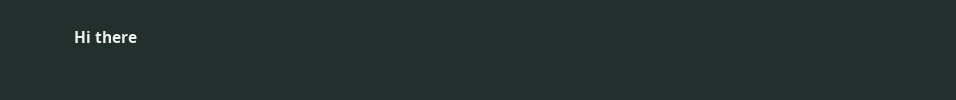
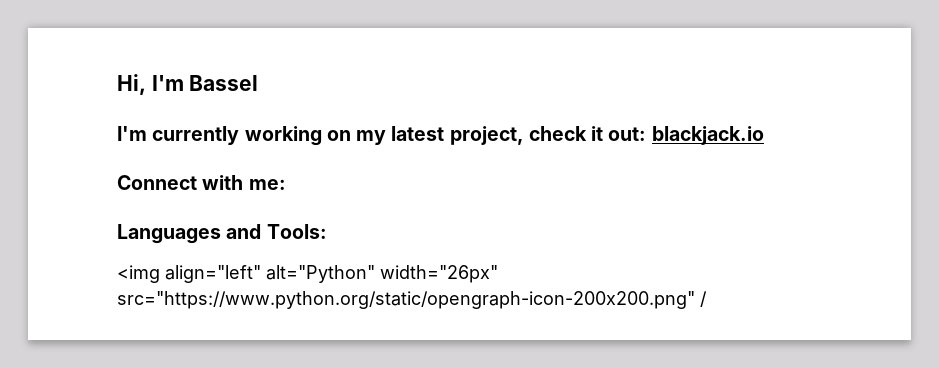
[74,31,138,43] Hi there -> [117,74,259,95] [117,126,764,146] [117,175,286,190] [117,224,327,244] [117,265,498,283] [117,291,707,309] Hi, I'm Bassel // I'm currently working on my latest project, check it out: blackjack.io // Connect with me: // Languages and Tools: // <img align="left" alt="Python" width="26px" src="https://www.python.org/static/opengraph-icon-200x200.png" /

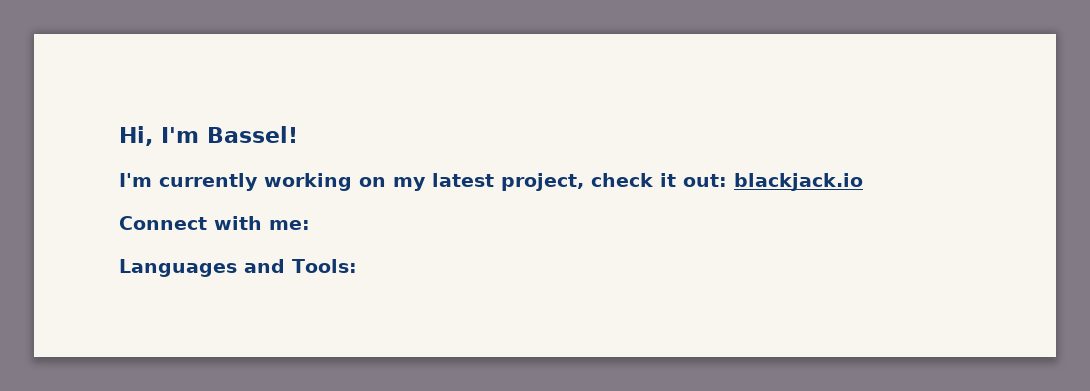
[189,75,259,91] Bassel -> [207,126,298,143] Bassel!
[117,265,498,283] [117,291,707,309] // <img align="left" alt="Python" width="26px" src="https://www.python.org/static/opengraph-icon-200x200.png" / -> (357, 266) none

